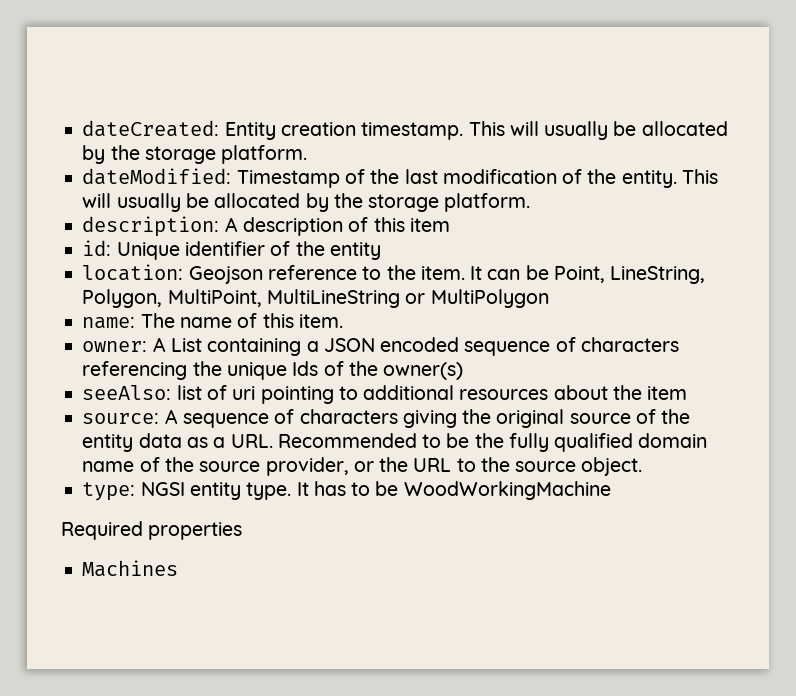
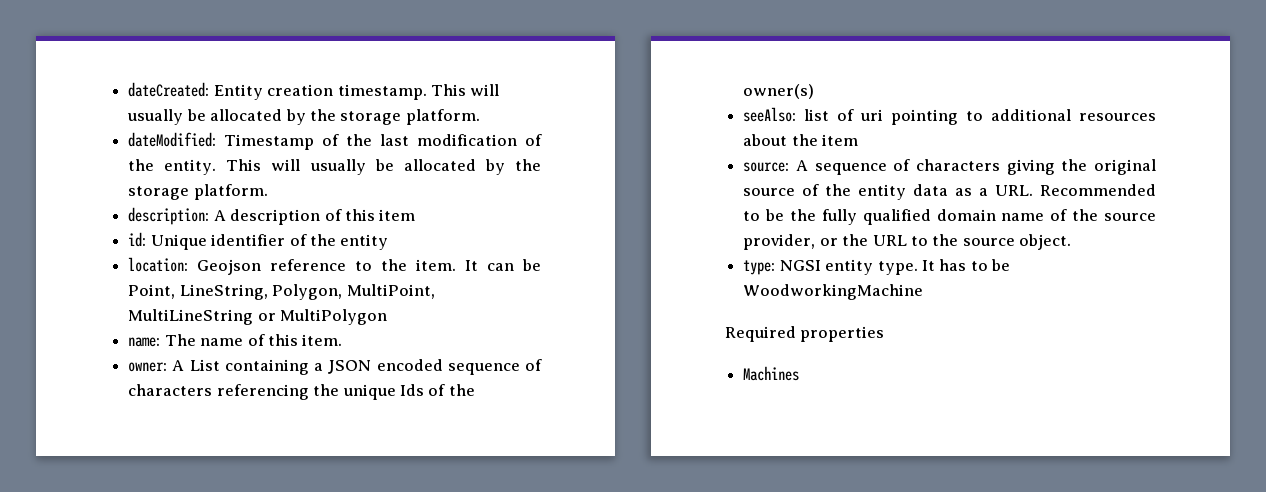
[403,481,611,500] WoodWorkingMachine -> [743,284,924,300] WoodworkingMachine

